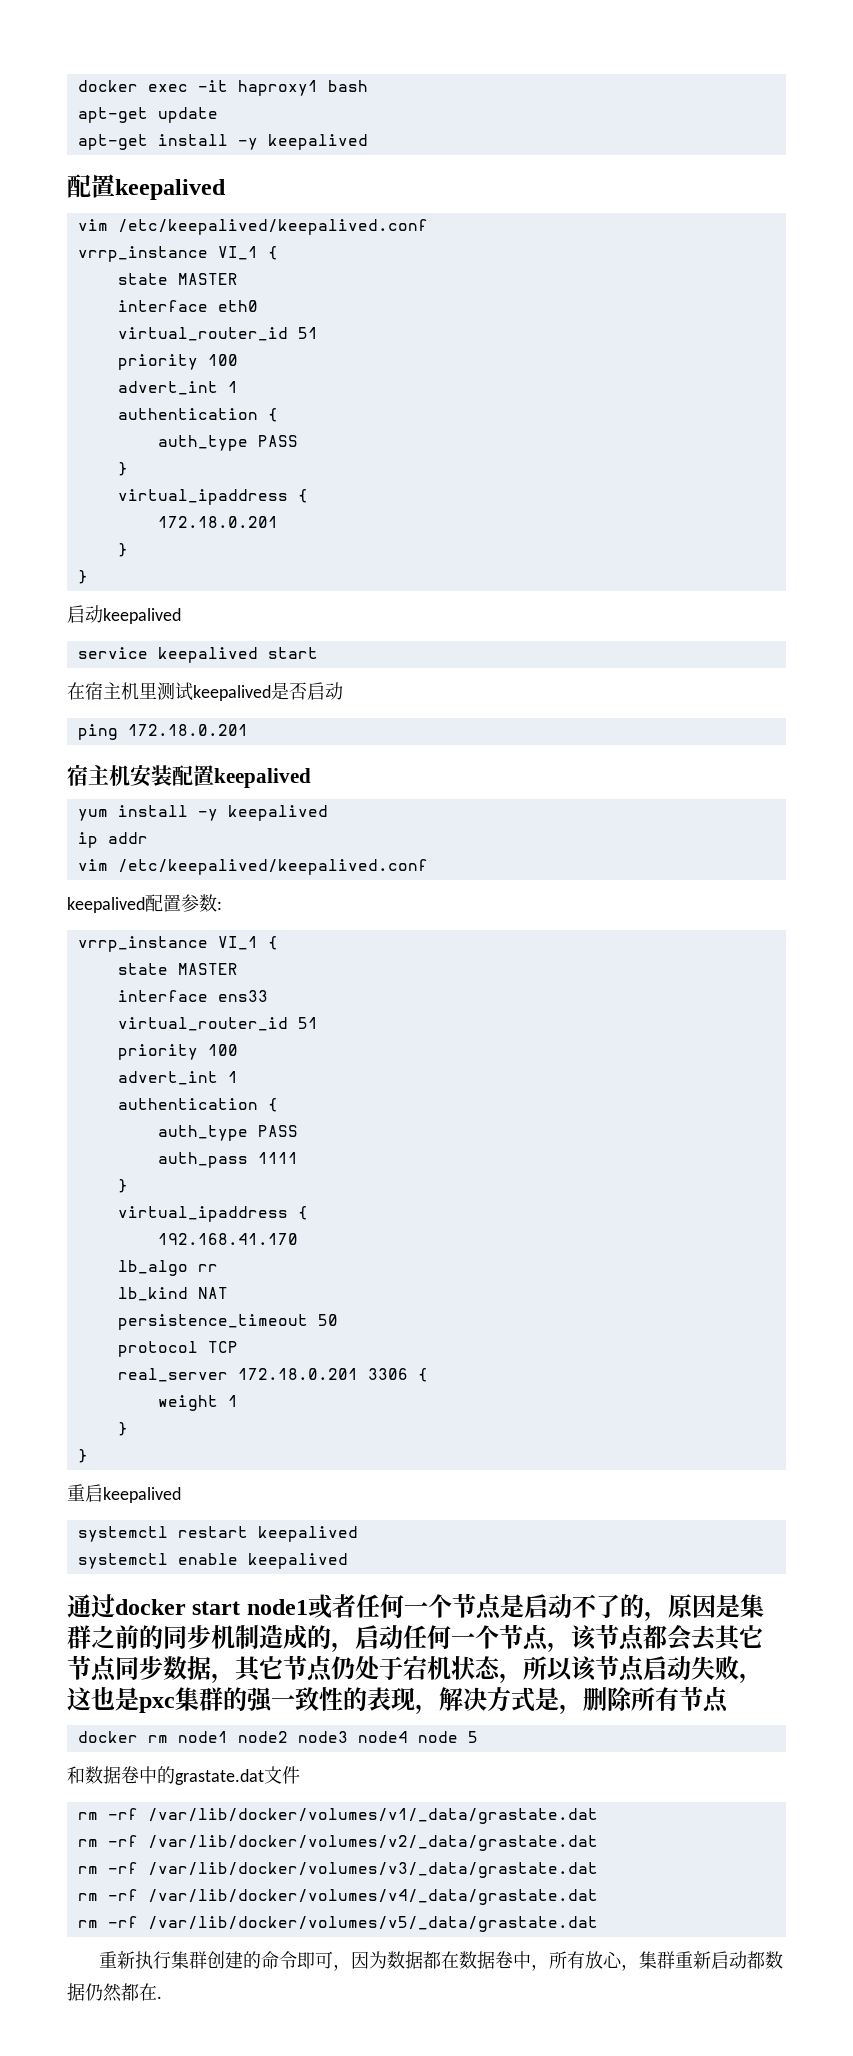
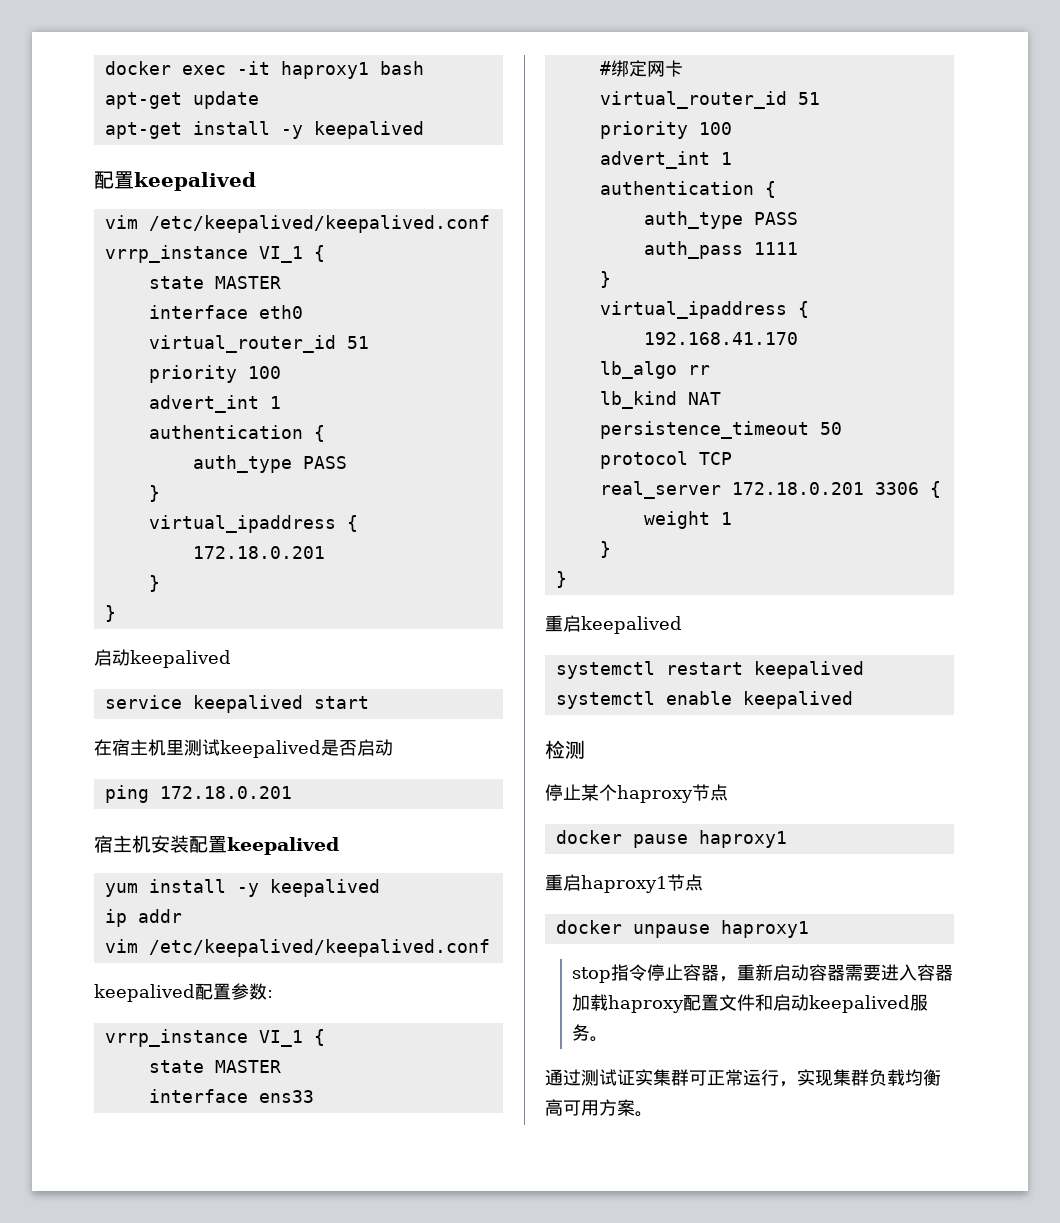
(268, 996) none -> [599,60,683,77] // #绑定网卡
[67,1593,764,1621] [67,1624,763,1652] [67,1655,763,1683] [67,1686,729,1714] [77,1731,478,1743] [67,1766,300,1785] [77,1808,598,1824] [77,1835,598,1851] [77,1862,598,1878] [77,1889,598,1905] [77,1916,598,1932] [98,1951,783,1971] [67,1983,162,2002] 通过docker start node1或者任何一个节点是启动不了的，原因是集群之前的同步机制造成的，启动任何一个节点，该节点都会去其它节点同步数据，其它节点仍处于宕机状态，所以该节点启动失败，这也是pxc集群的强一致性的表现，解决方式是，删除所有节点 // docker rm node1 node2 node3 node4 node 5 // 和数据卷中的grastate.dat文件 // rm -rf /var/lib/docker/volumes/v1/_data/grastate.dat // rm -rf /var/lib/docker/volumes/v2/_data/grastate.dat // rm -rf /var/lib/docker/volumes/v3/_data/grastate.dat // rm -rf /var/lib/docker/volumes/v4/_data/grastate.dat // rm -rf /var/lib/docker/volumes/v5/_data/grastate.dat // 重新执行集群创建的命令即可，因为数据都在数据卷中，所有放心，集群重新启动都数据仍然都在. -> [545,740,585,759] [545,784,728,803] [555,830,787,848] [545,874,703,893] [555,920,809,938] [572,964,954,983] [572,994,929,1013] [572,1024,609,1042] [545,1069,941,1087] [545,1099,653,1117] 检测 // 停止某个haproxy节点 // docker pause haproxy1 // 重启haproxy1节点 // docker unpause haproxy1 // stop指令停止容器，重新启动容器需要进入容器加载haproxy配置文件和启动keepalived服务。 // 通过测试证实集群可正常运行，实现集群负载均衡高可用方案。

